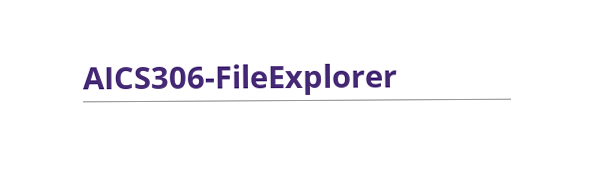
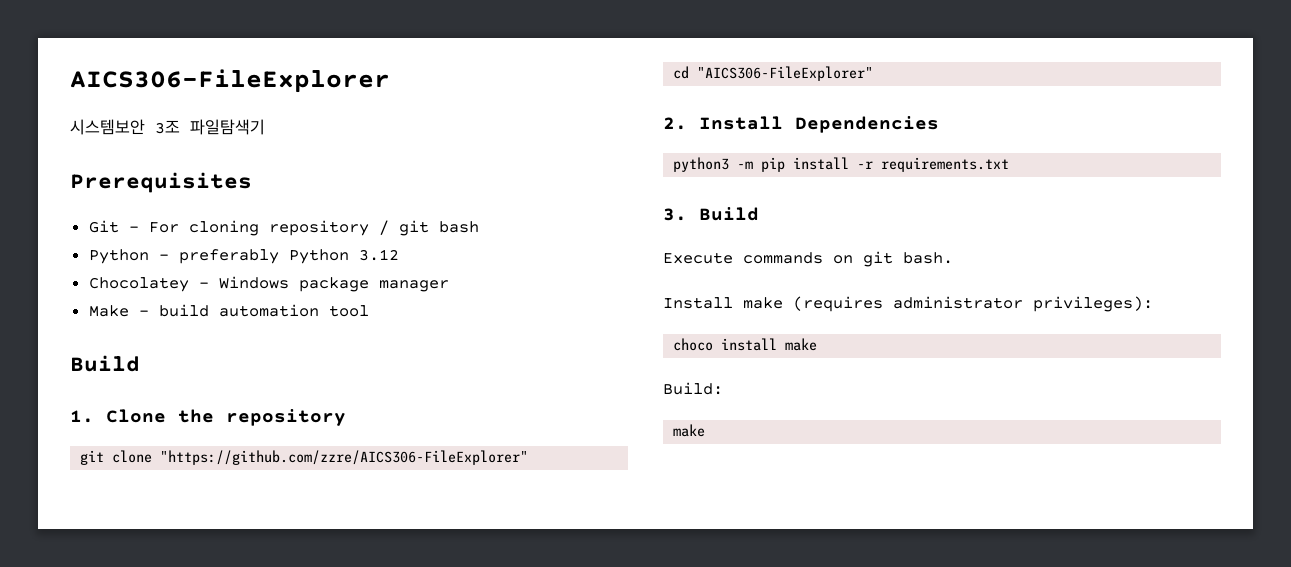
(397, 80) none -> [70,119,265,135] [70,172,252,193] [88,220,479,236] [88,249,399,264] [88,276,449,292] [88,304,369,317] [70,355,140,372] [70,409,346,426] [80,450,529,465] [673,66,874,81] [663,116,939,133] [673,157,1010,172] [663,207,759,221] [663,251,953,267] [663,296,1153,312] [673,338,818,351] [663,382,723,395] [673,424,706,437] // 시스템보안 3조 파일탐색기 // Prerequisites // Git - For cloning repository / git bash // Python - preferably Python 3.12 // Chocolatey - Windows package manager // Make - build automation tool // Build // 1. Clone the repository // git clone "https://github.com/zzre/AICS306-FileExplorer" // cd "AICS306-FileExplorer" // 2. Install Dependencies // python3 -m pip install -r requirements.txt // 3. Build // Execute commands on git bash. // Install make (requires administrator privileges): // choco install make // Build: // make

